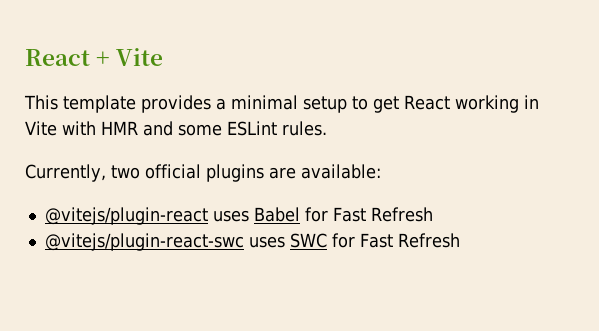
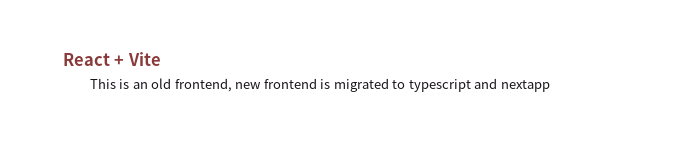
[63,95,539,113] [25,121,327,136] [25,164,381,182] [44,207,433,225] [44,233,460,251] template provides a minimal setup to get React working in Vite with HMR and some ESLint rules. // Currently, two official plugins are available: // @vitejs/plugin-react uses Babel for Fast Refresh // @vitejs/plugin-react-swc uses SWC for Fast Refresh -> [119,78,550,92] is an old frontend, new frontend is migrated to typescript and nextapp

